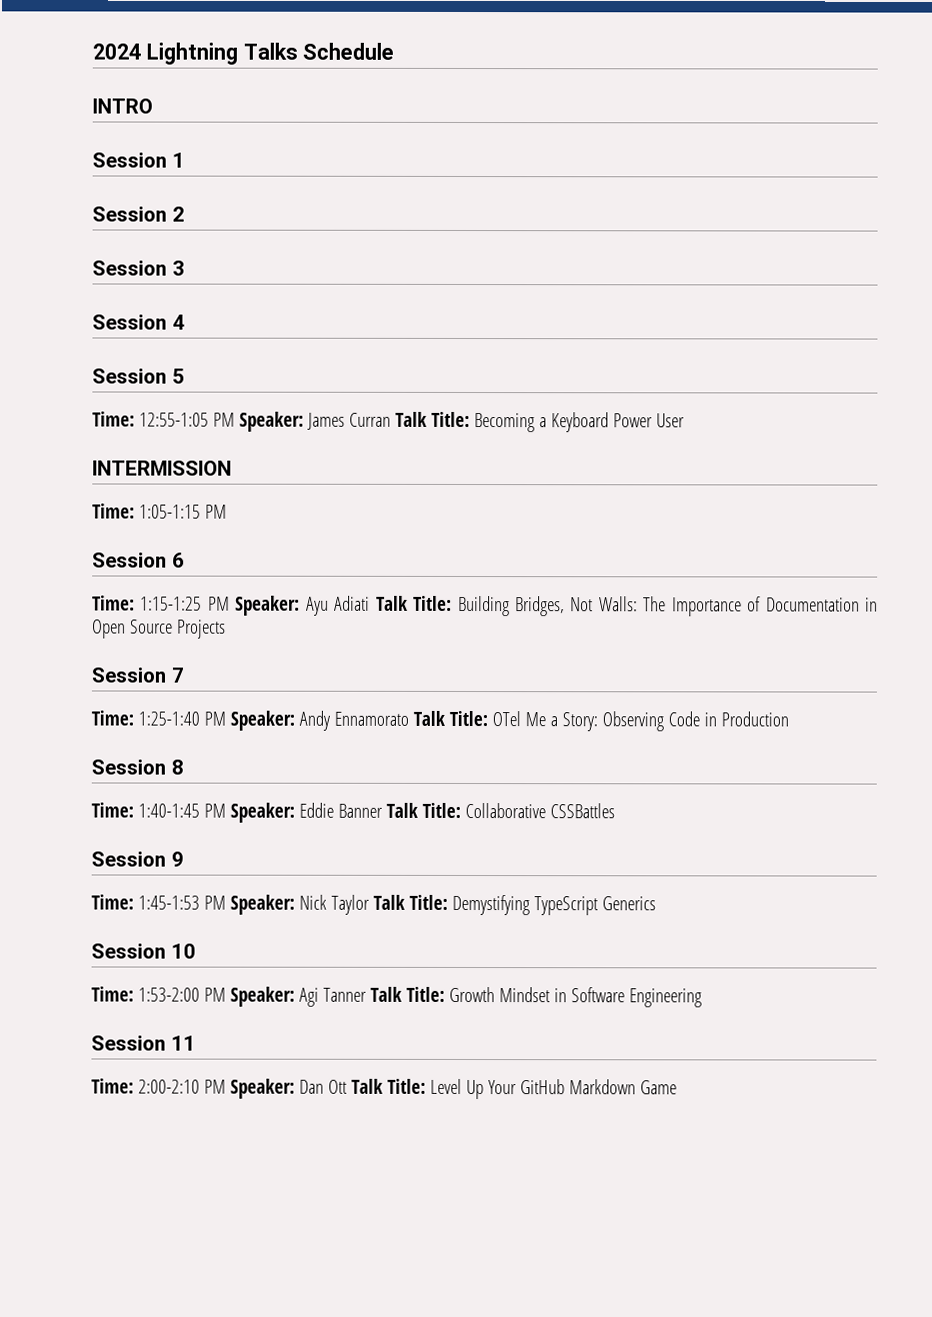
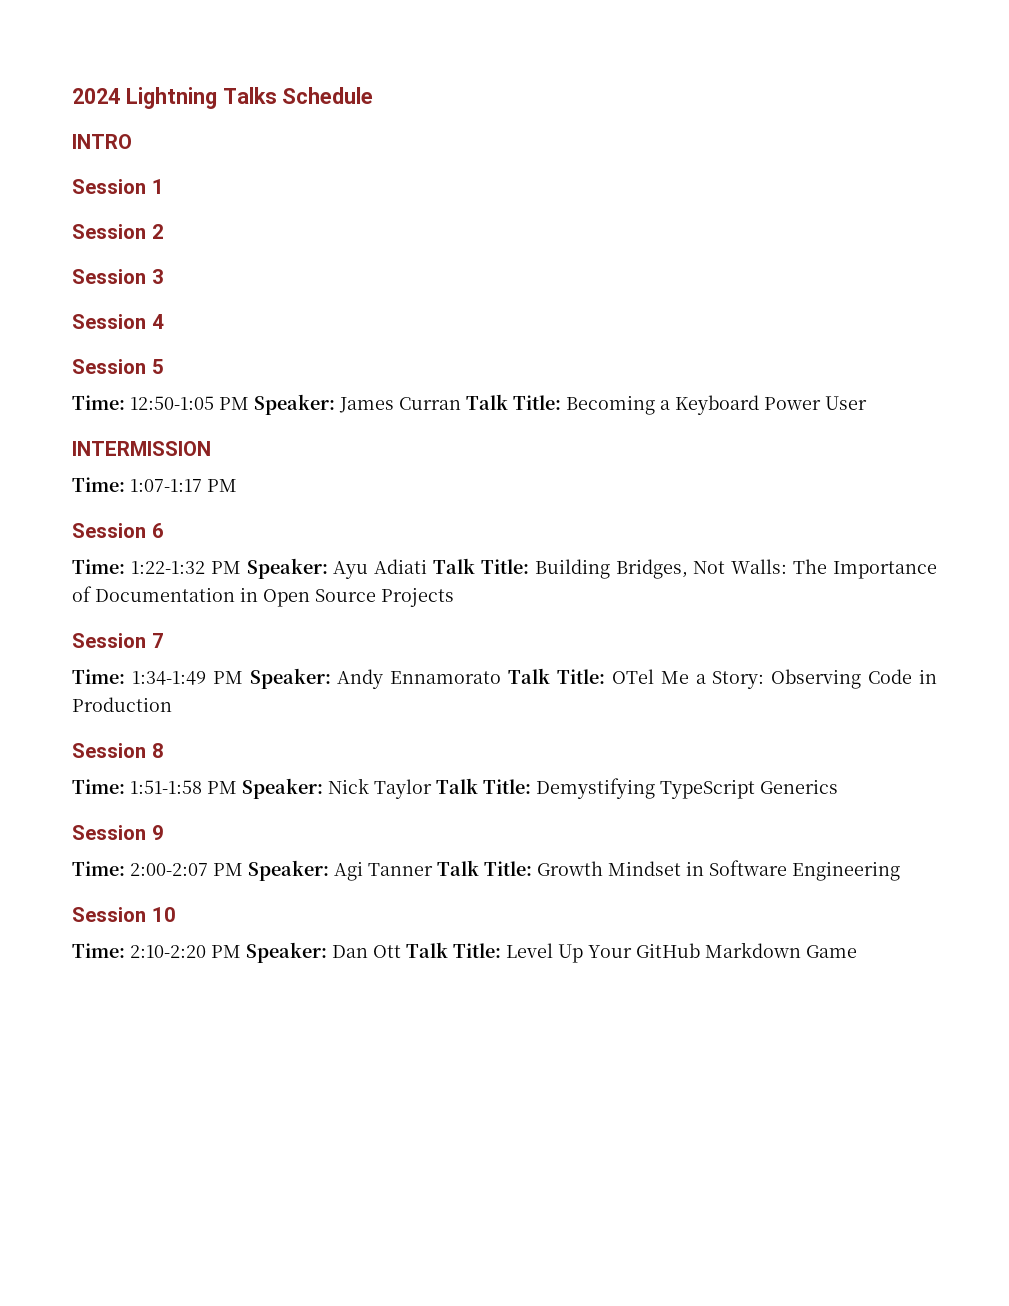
[138,412,209,427] 12:55-1:05 -> [130,396,214,410] 12:50-1:05
[138,504,201,519] 1:05-1:15 -> [130,479,202,492] 1:07-1:17
[140,596,203,611] 1:15-1:25 -> [130,561,205,574] 1:22-1:32
[137,711,200,726] 1:25-1:40 -> [131,671,206,685] 1:34-1:49
[137,802,615,823] [91,851,184,867] [91,894,200,910] 1:40-1:45 PM Speaker: Eddie Banner Talk Title: Collaborative CSSBattles // Session 9 // Time: 1:45-1:53 -> [130,780,202,794] 1:51-1:58
[170,943,196,959] [91,986,200,1002] 10 // Time: 1:53-2:00 -> [151,825,164,840] [72,861,208,876] 9 // Time: 2:00-2:07
[170,1035,196,1051] [91,1078,200,1094] 11 // Time: 2:00-2:10 -> [151,907,176,922] [72,943,206,958] 10 // Time: 2:10-2:20

